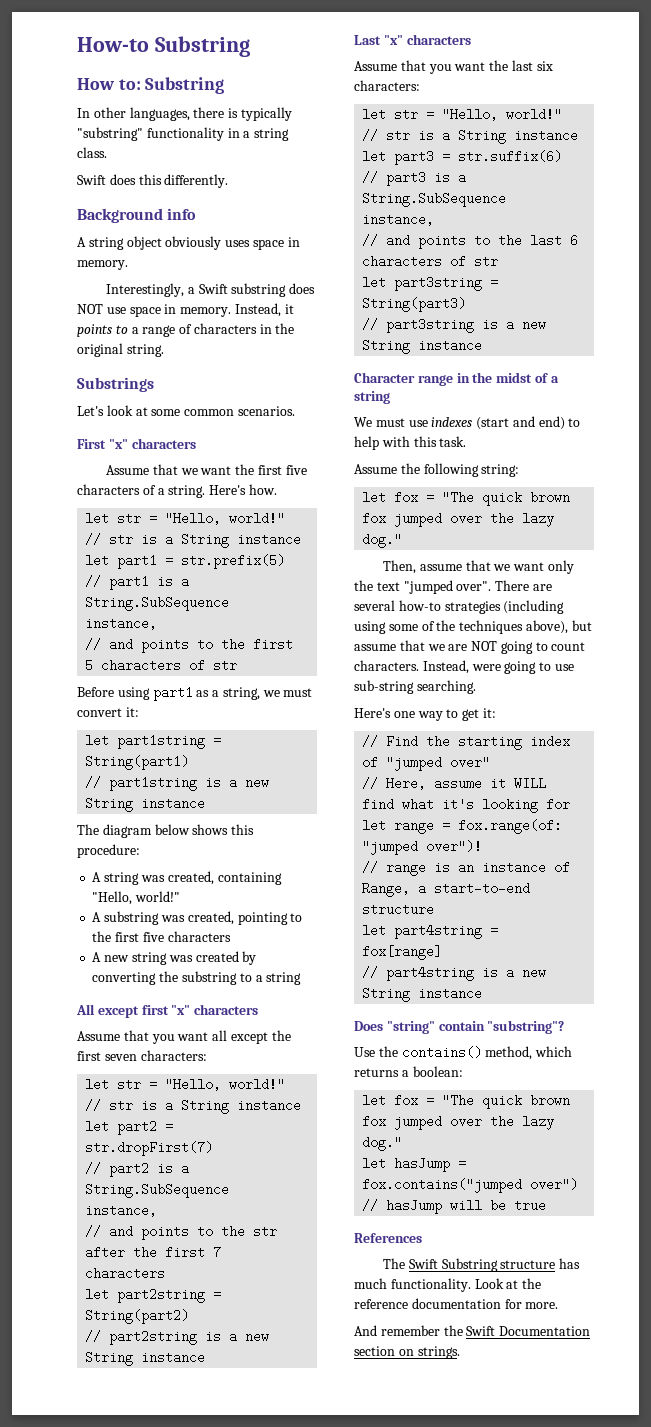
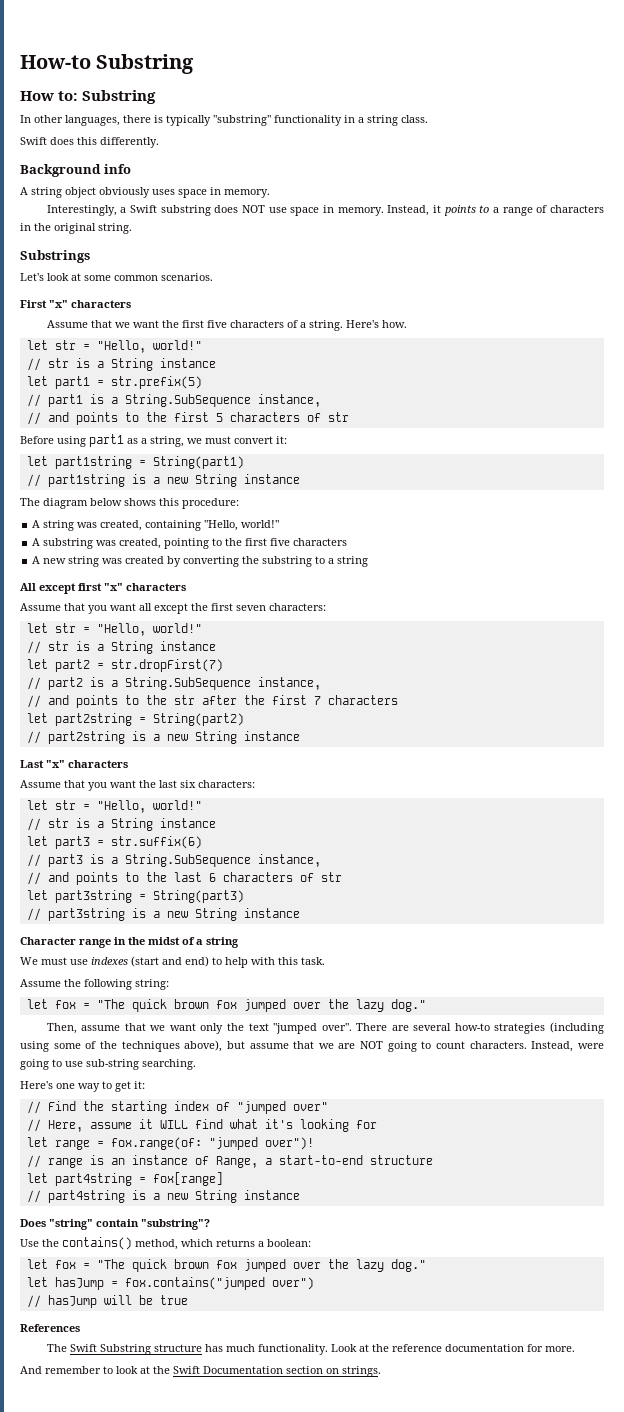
(440, 1330) none -> [103,1366,150,1374] to look at

